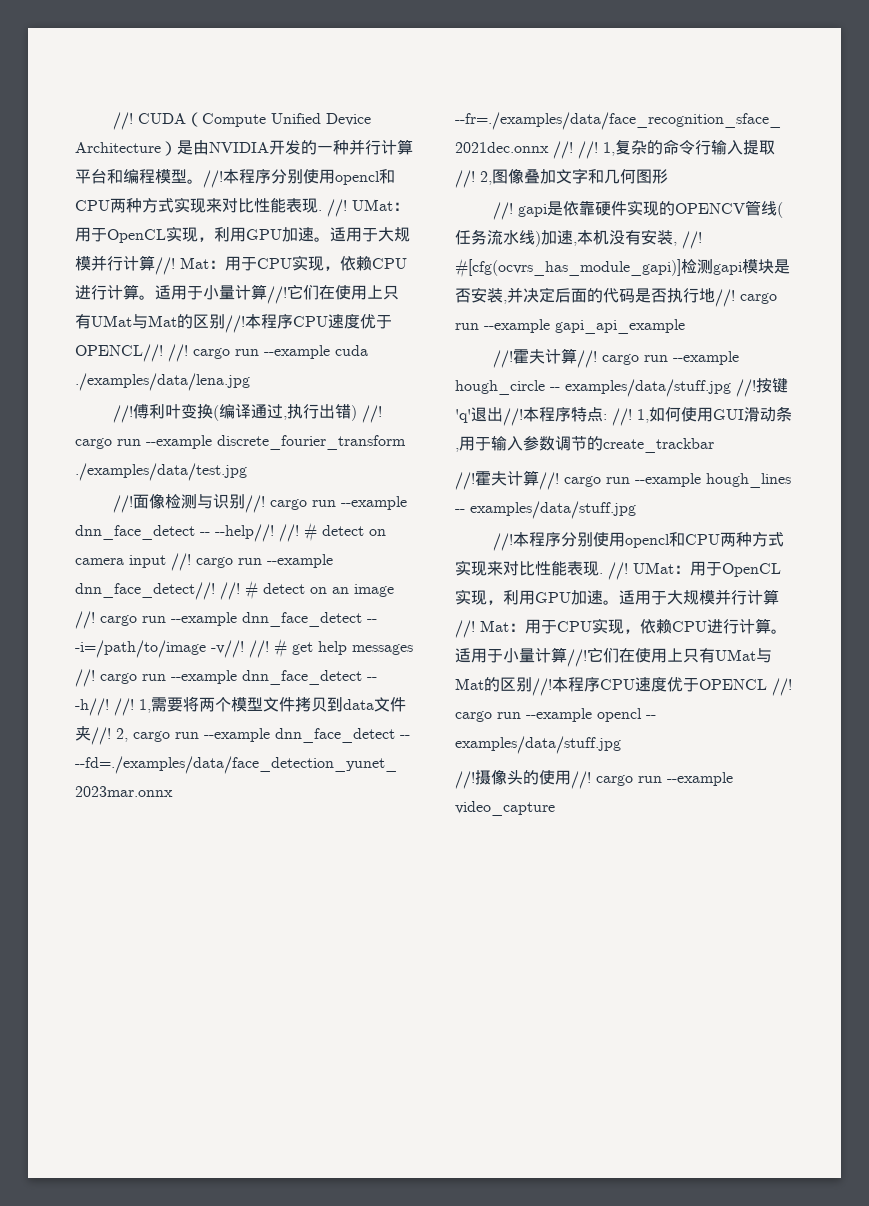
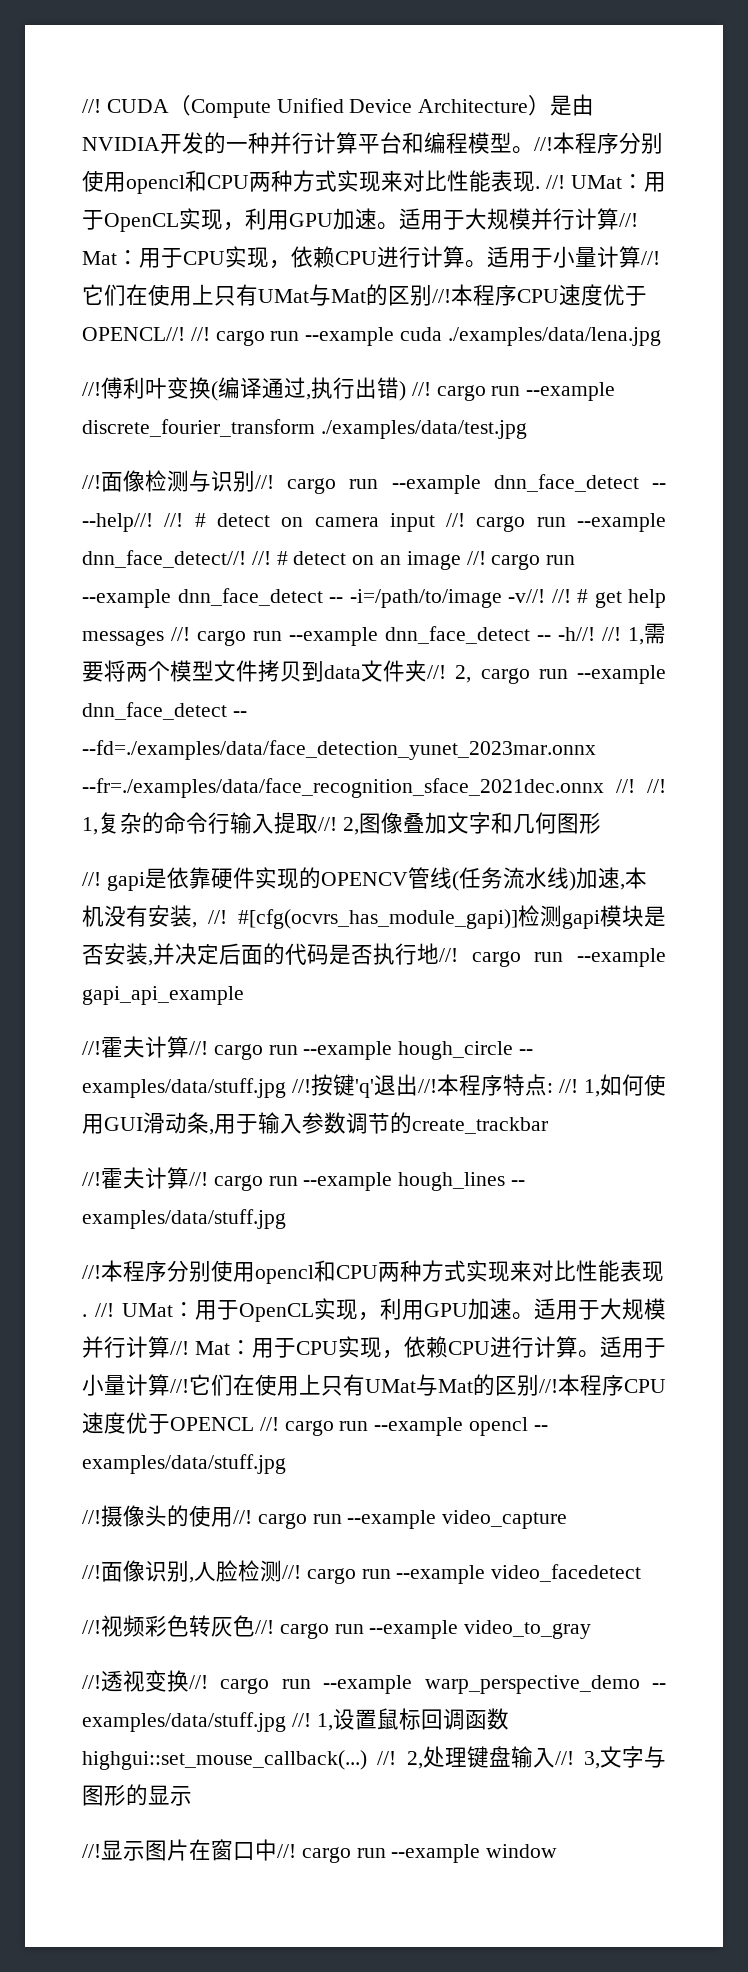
(555, 808) none -> [82,1560,642,1584] [82,1615,592,1639] [82,1670,666,1694] [82,1708,509,1732] [82,1746,667,1770] [82,1784,192,1806] [82,1839,558,1863] // //!面像识别,人脸检测//! cargo run --example video_facedetect // //!视频彩色转灰色//! cargo run --example video_to_gray // //!透视变换//! cargo run --example warp_perspective_demo -- examples/data/stuff.jpg //! 1,设置鼠标回调函数highgui::set_mouse_callback(...) //! 2,处理键盘输入//! 3,文字与图形的显示 // //!显示图片在窗口中//! cargo run --example window

